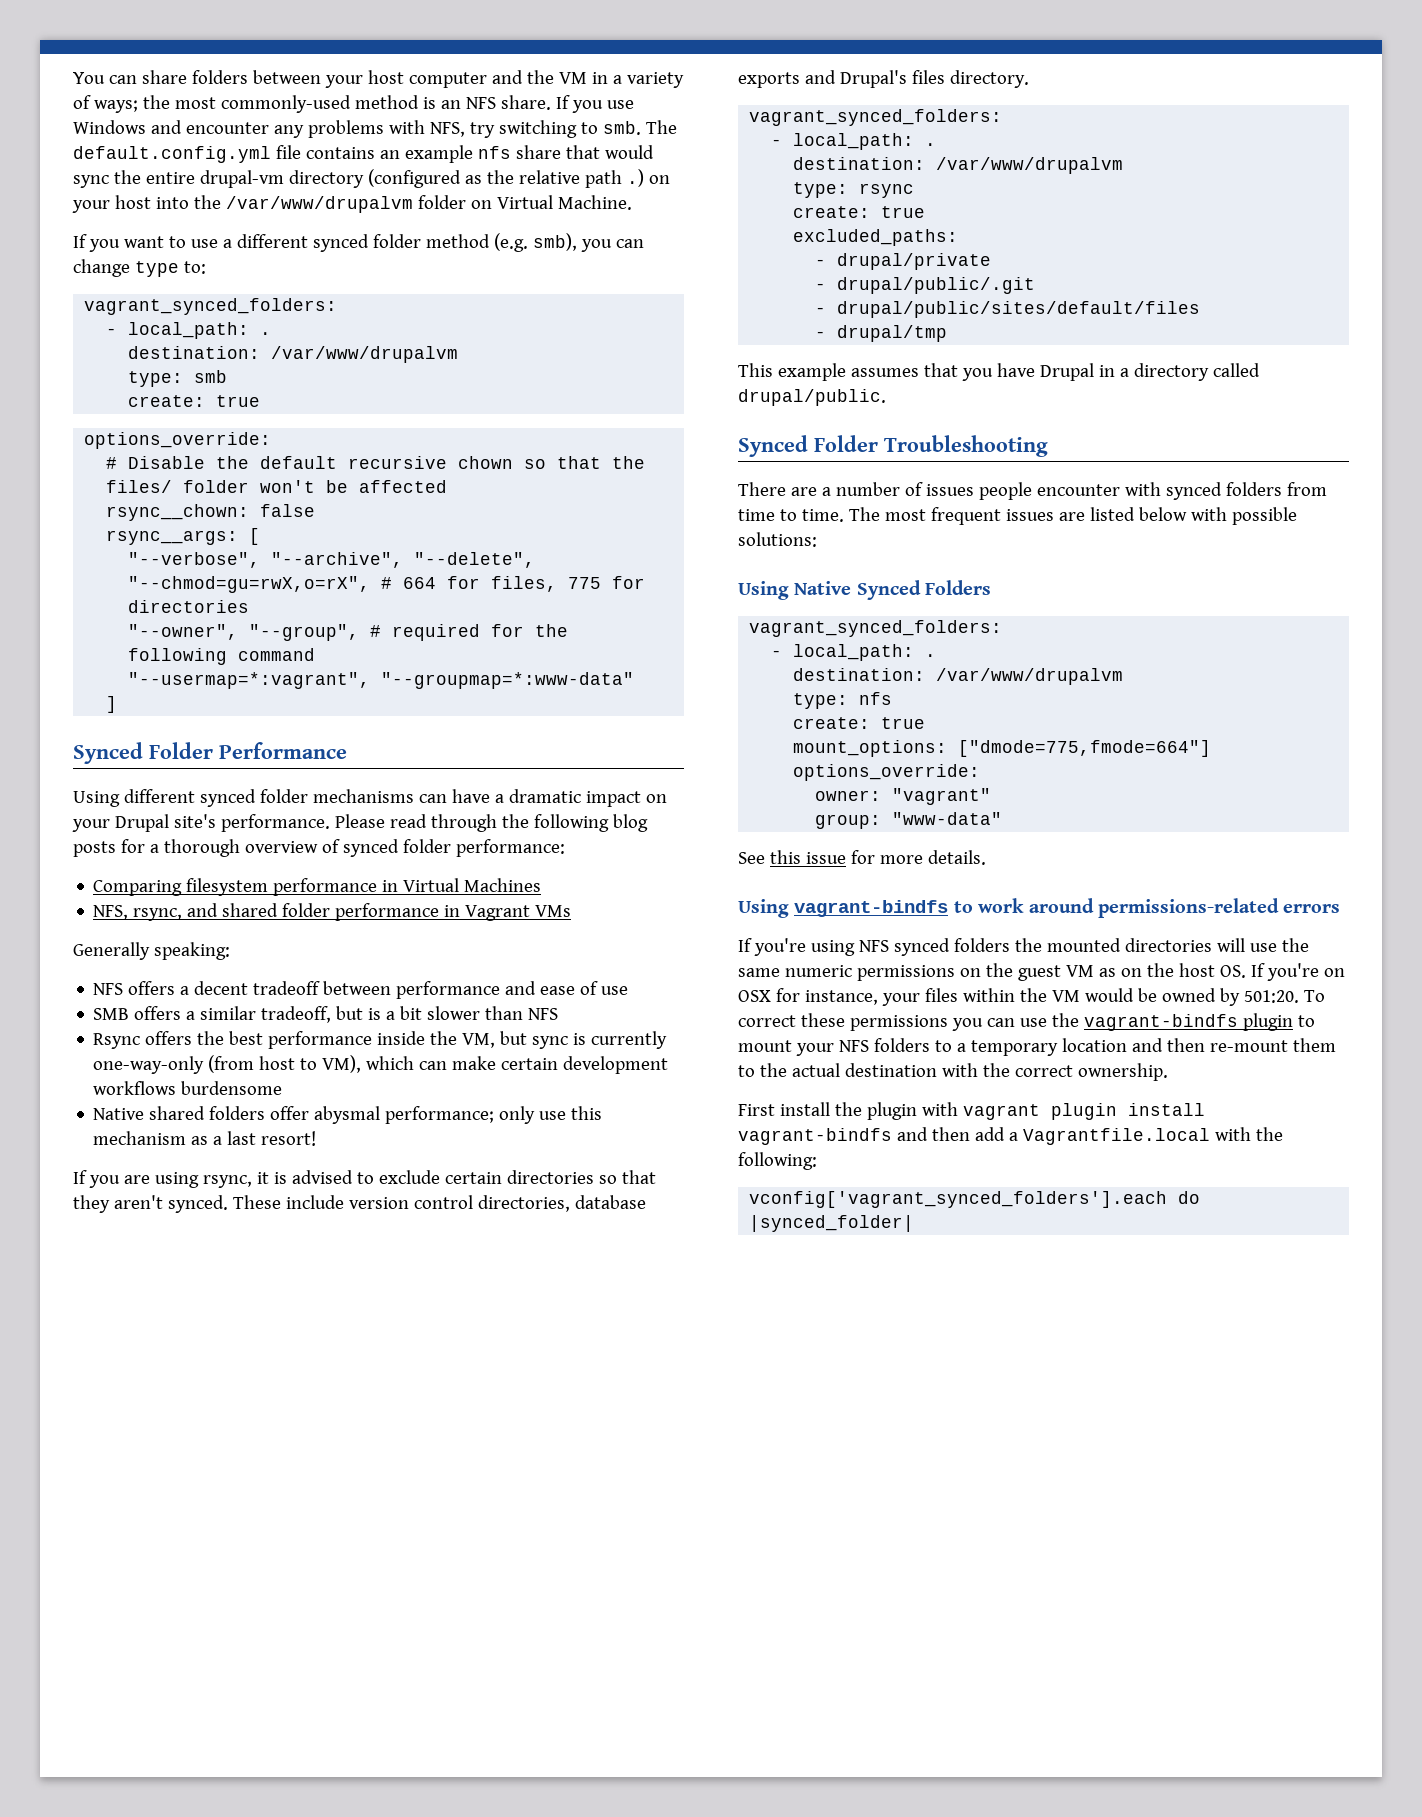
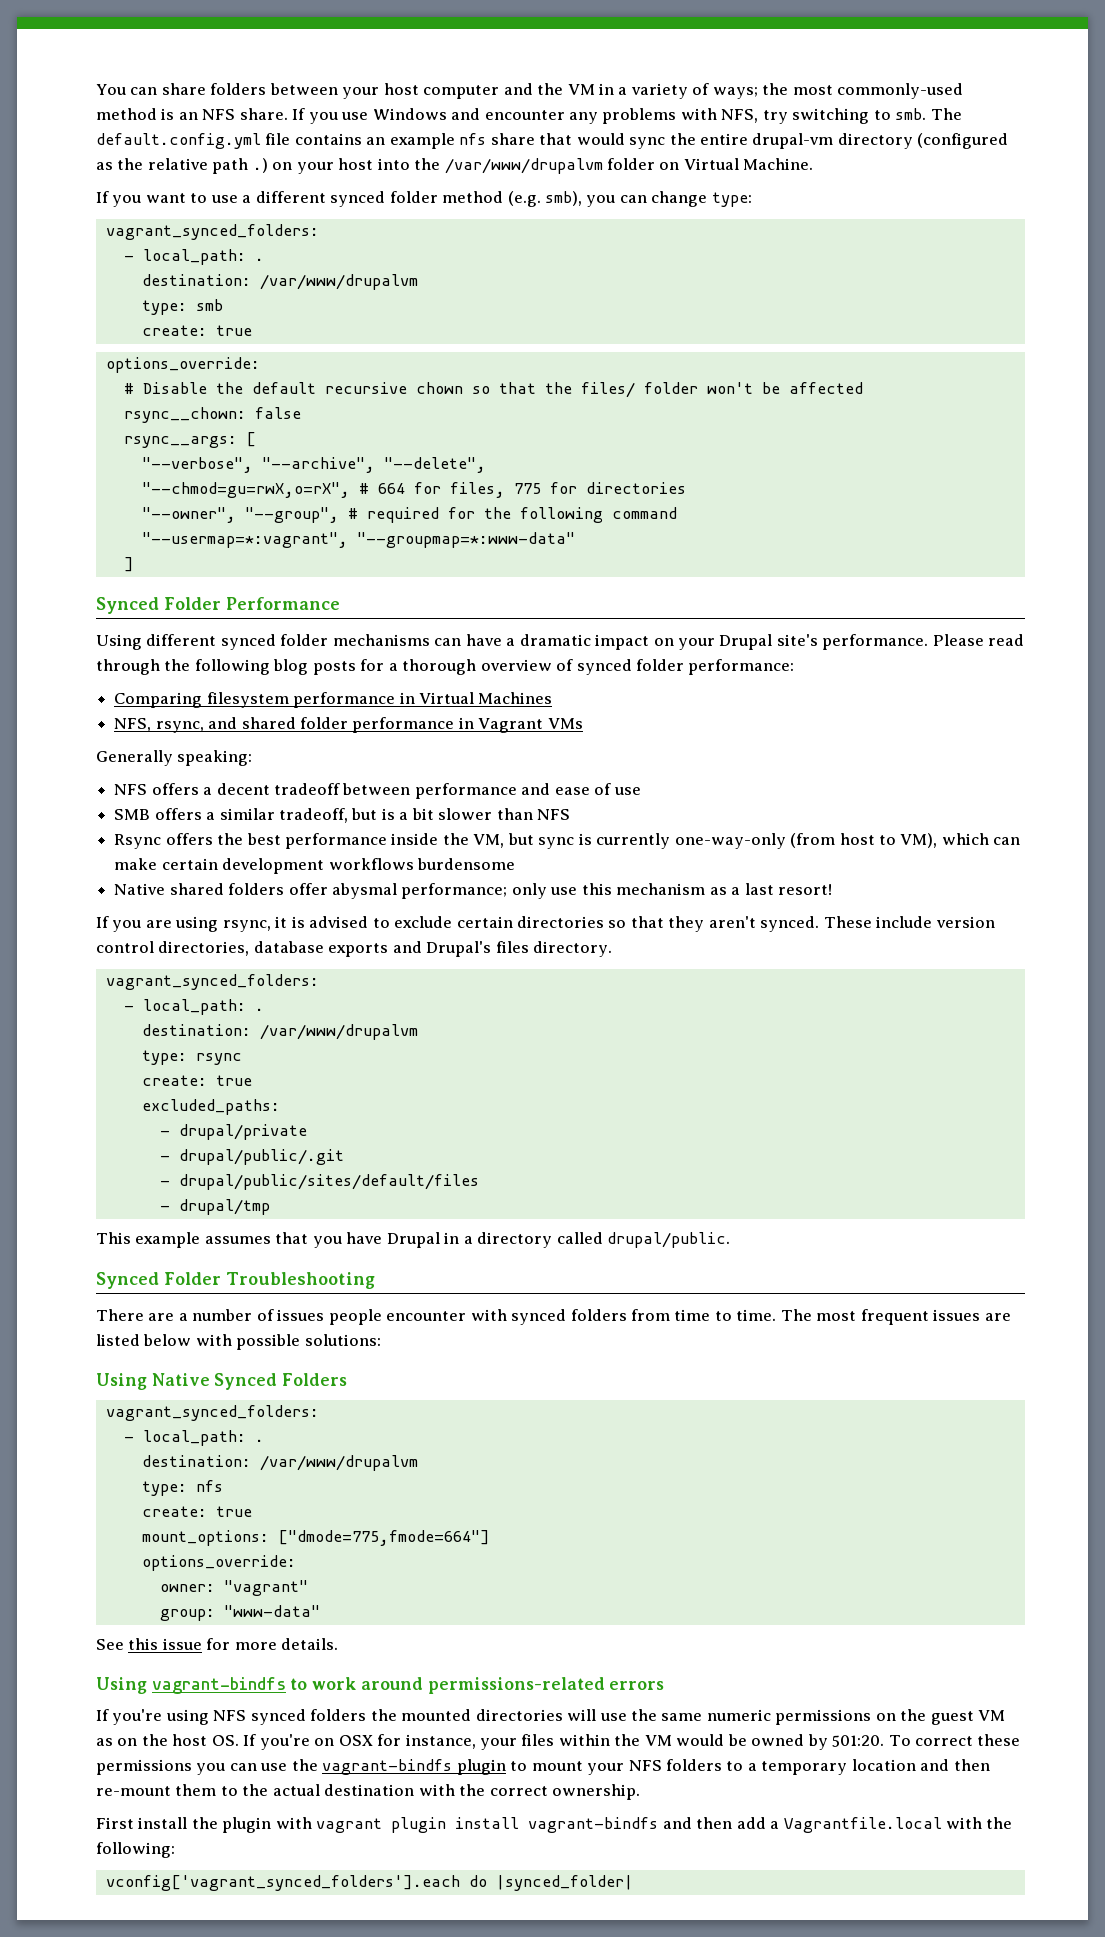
[134,261,206,277] type to: -> [711,192,752,207] type:

